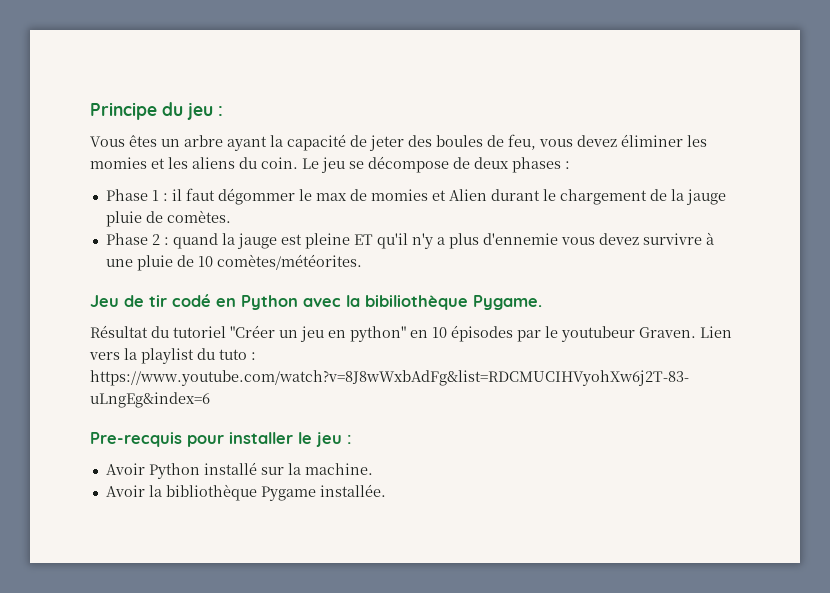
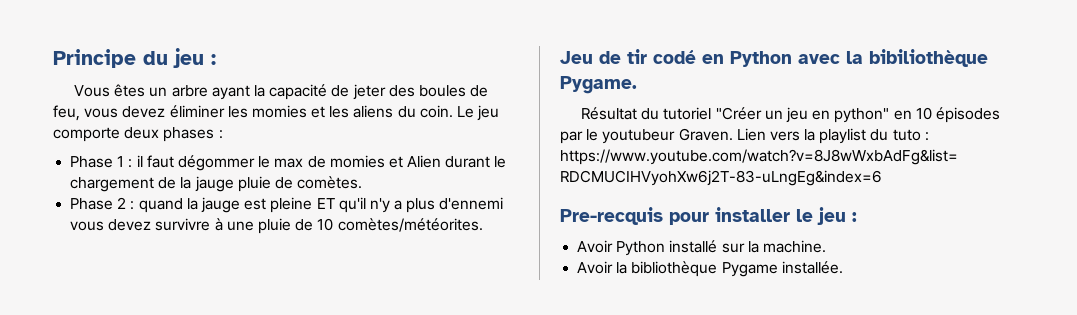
[349,156,470,173] se décompose de -> [53,127,120,142] comporte
[482,233,558,245] d'ennemie -> [439,197,504,210] d'ennemi

